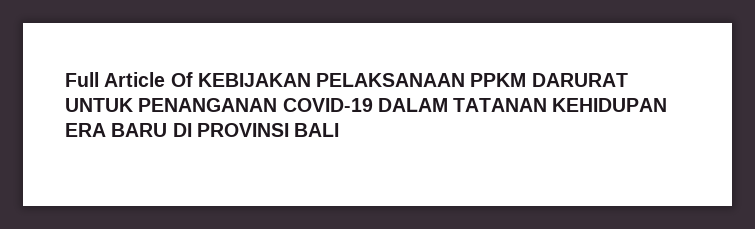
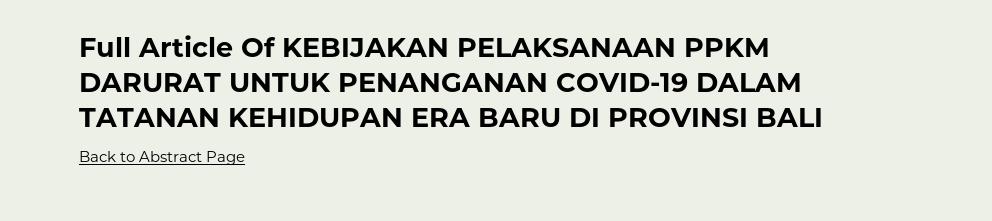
(340, 130) none -> [79,151,246,165] // Back to Abstract Page

